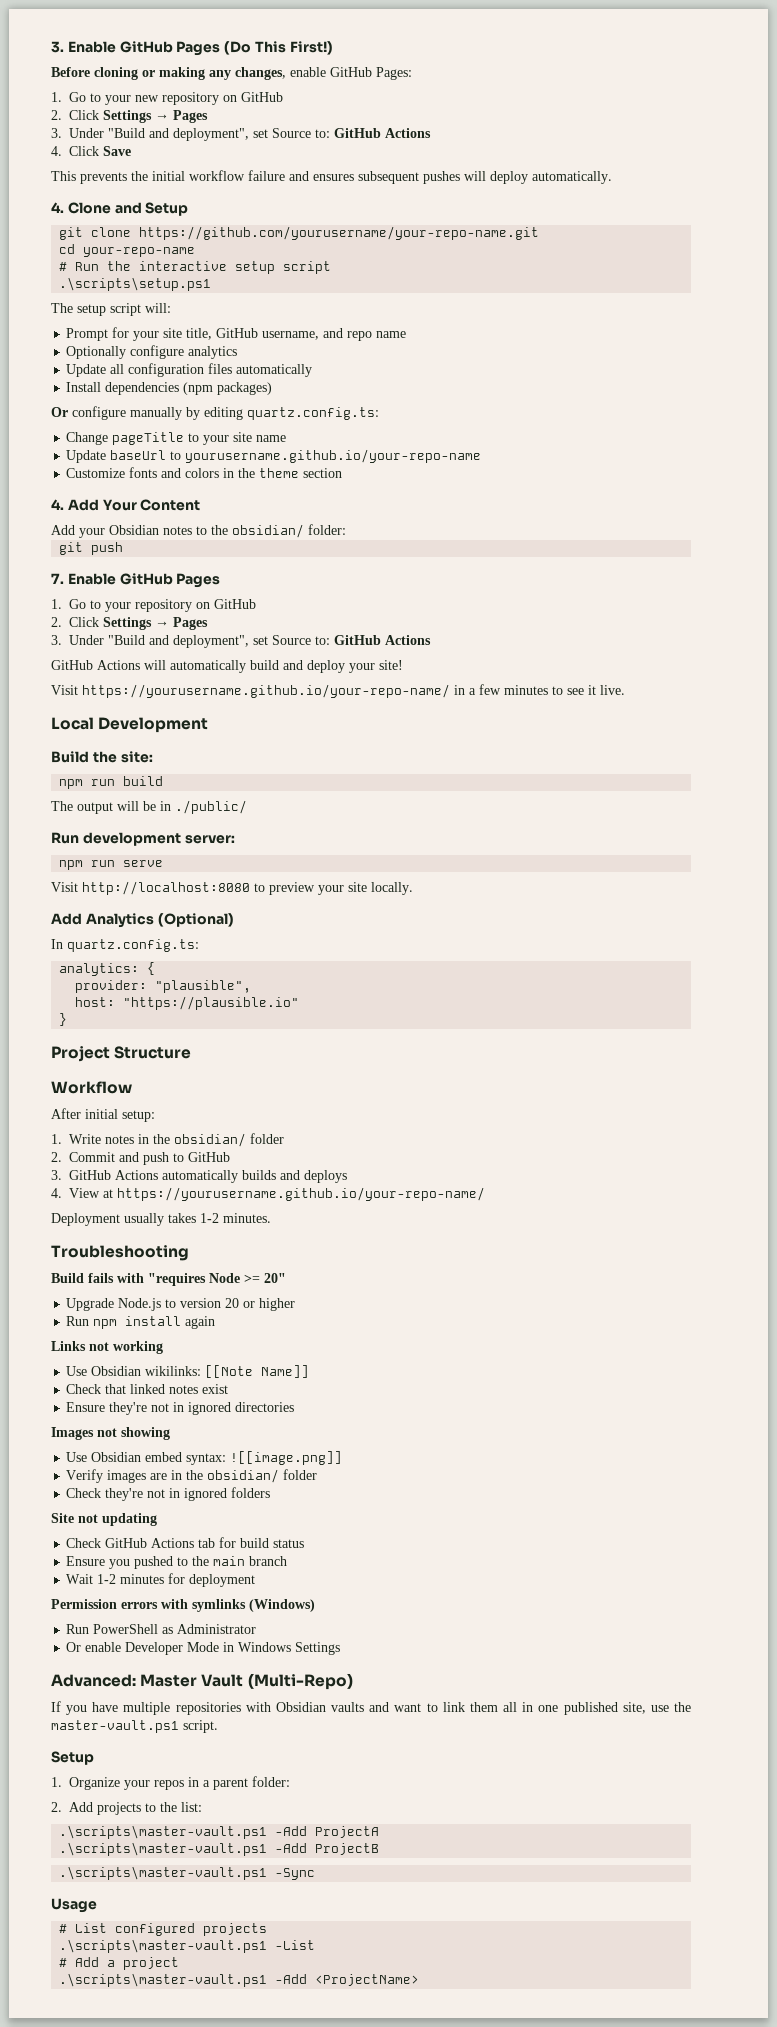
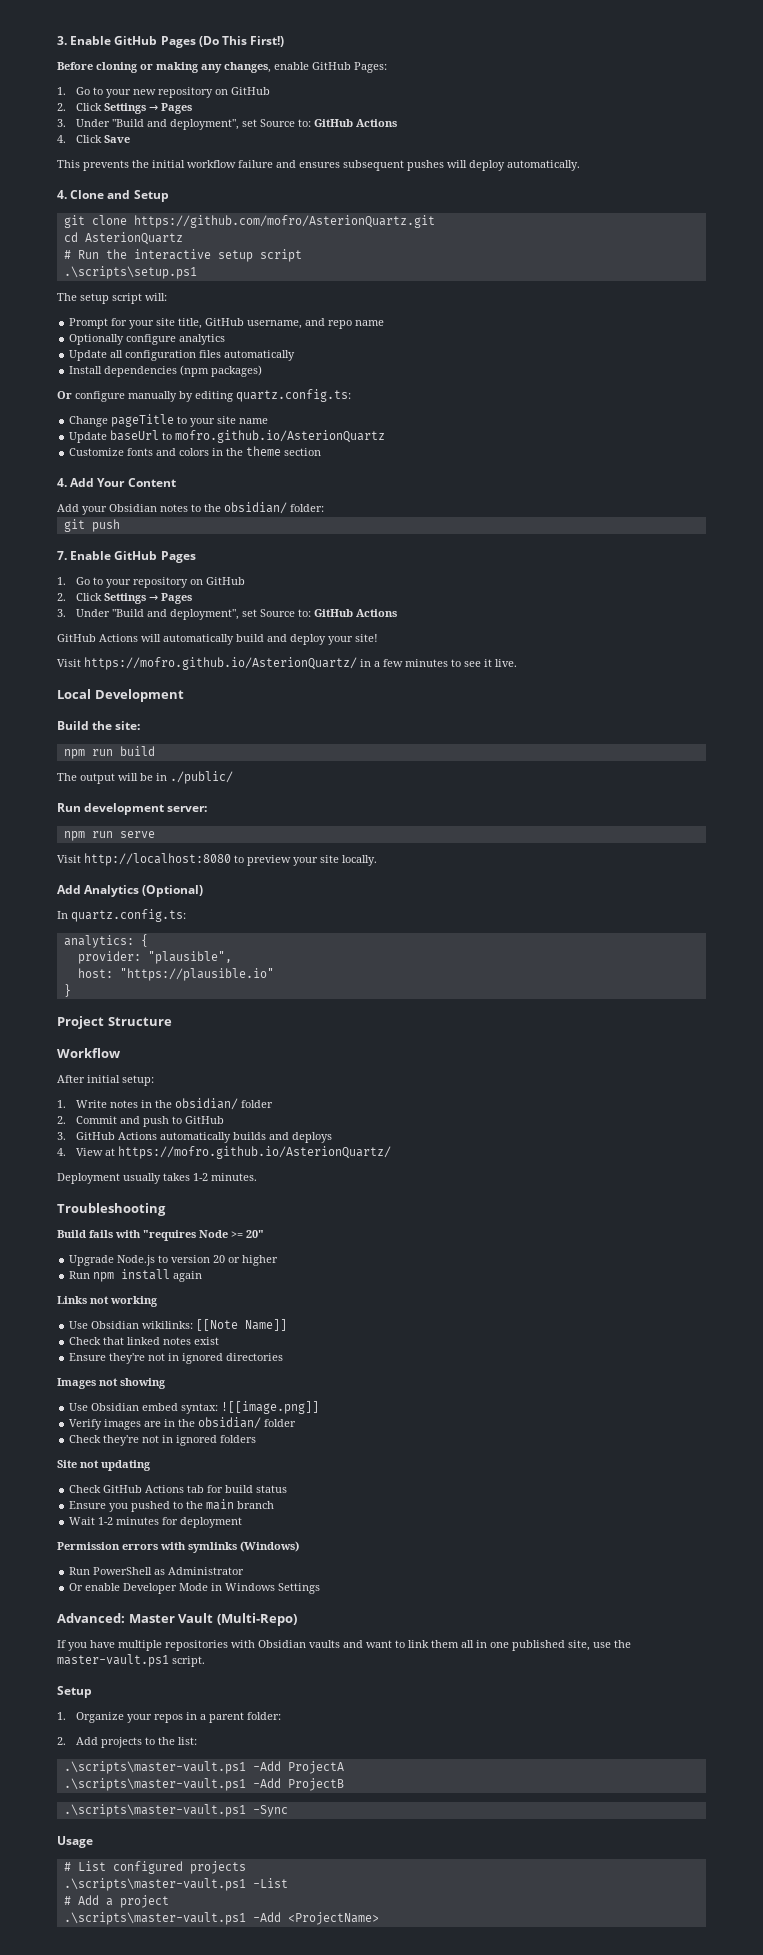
[139,226,540,240] https://github.com/yourusername/your-repo-name.git -> [133,215,435,228] https://github.com/mofro/AsterionQuartz.git
[83,247,196,257] your-repo-name -> [84,232,183,245] AsterionQuartz
[185,449,482,463] yourusername.github.io/your-repo-name -> [175,430,386,443] mofro.github.io/AsterionQuartz
[82,684,450,698] https://yourusername.github.io/your-repo-name/ -> [84,657,357,670] https://mofro.github.io/AsterionQuartz/
[117,1187,485,1201] https://yourusername.github.io/your-repo-name/ -> [117,1146,391,1159] https://mofro.github.io/AsterionQuartz/

